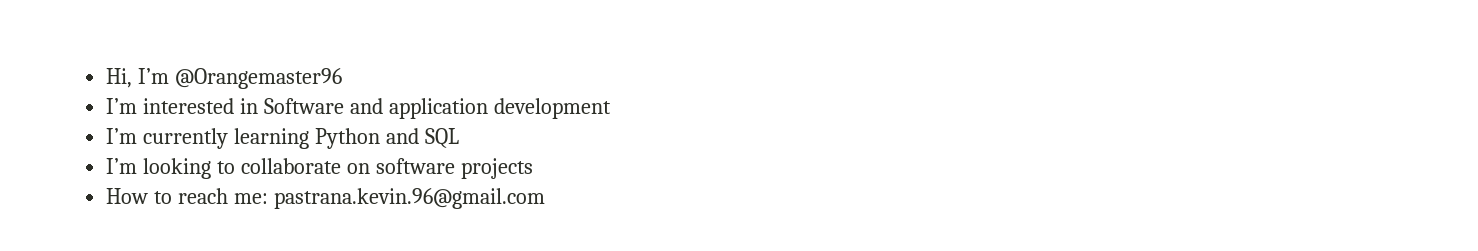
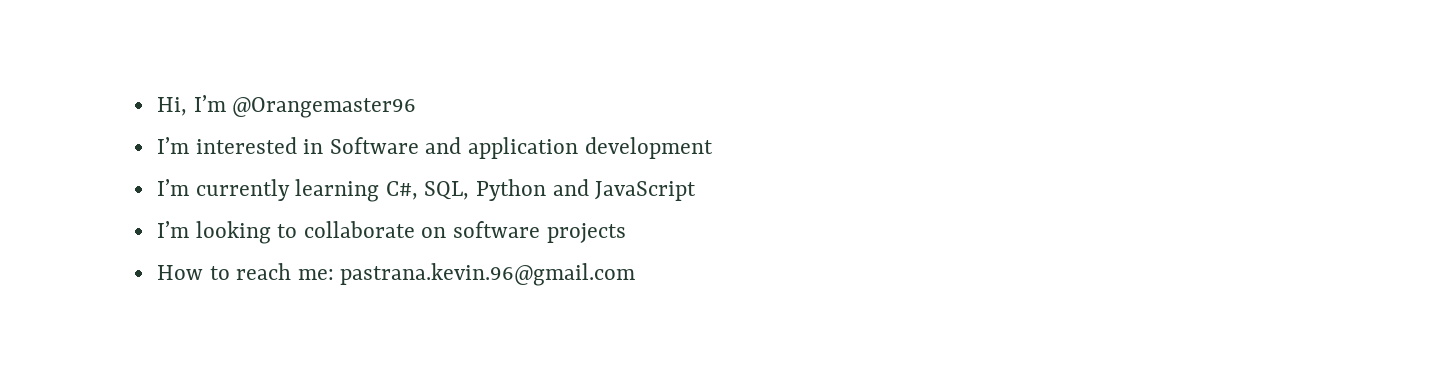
(310, 138) none -> [385,181,470,200] C#, SQL,
[424,128,459,148] SQL -> [595,181,697,201] JavaScript

